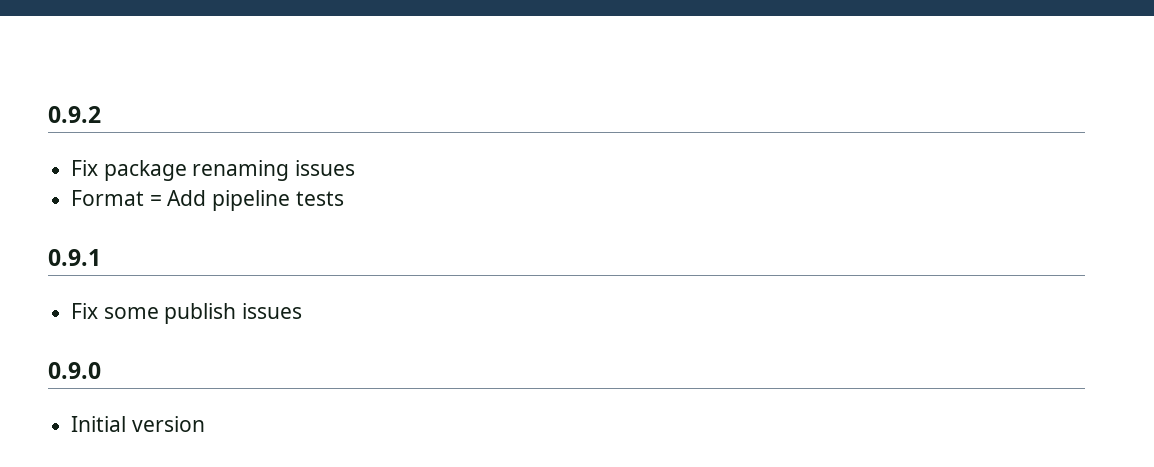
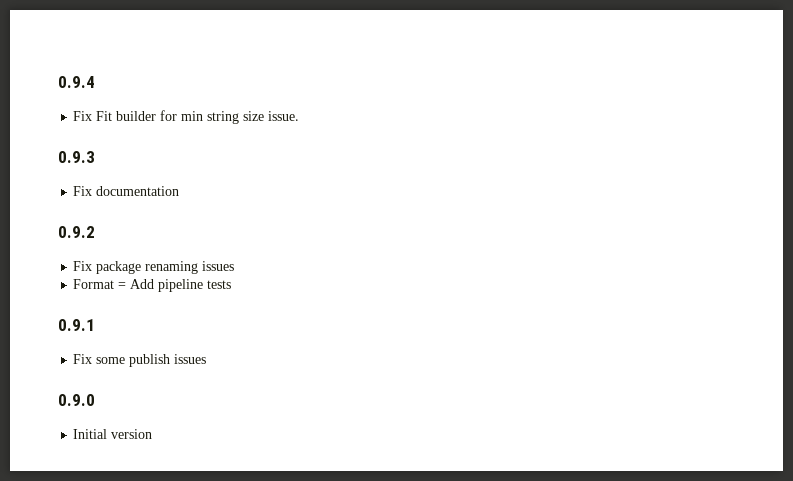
(48, 114) none -> [58,76,95,88] [73,110,300,124] [58,151,95,163] [73,186,180,196] 0.9.4 // Fix Fit builder for min string size issue. // 0.9.3 // Fix documentation //

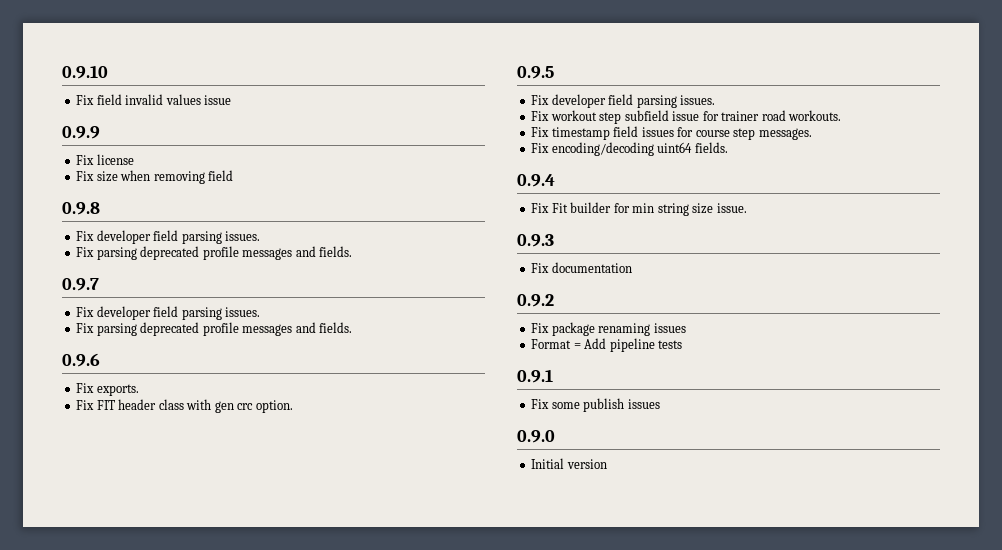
(58, 82) none -> [62,65,108,79] [76,94,232,105] [62,126,100,139] [76,154,134,165] [76,170,234,184] [62,202,100,215] [76,230,261,244] [76,246,353,260] [62,278,99,291] [76,306,261,320] [76,322,353,336] [62,353,100,367] [76,383,139,396] [76,399,293,413] [517,66,554,79] [531,94,716,108] [531,110,842,124] [531,126,812,140] [531,142,728,156] 0.9.10 // Fix field invalid values issue // 0.9.9 // Fix license // Fix size when removing field // 0.9.8 // Fix developer field parsing issues. // Fix parsing deprecated profile messages and fields. // 0.9.7 // Fix developer field parsing issues. // Fix parsing deprecated profile messages and fields. // 0.9.6 // Fix exports. // Fix FIT header class with gen crc option. // 0.9.5 // Fix developer field parsing issues. // Fix workout step subfield issue for trainer road workouts. // Fix timestamp field issues for course step messages. // Fix encoding/decoding uint64 fields. //

